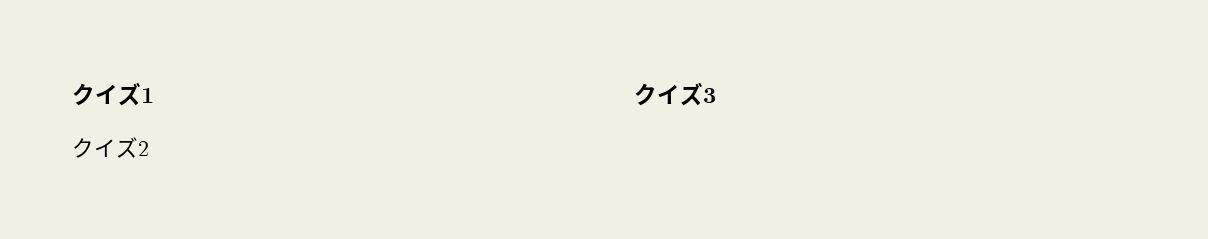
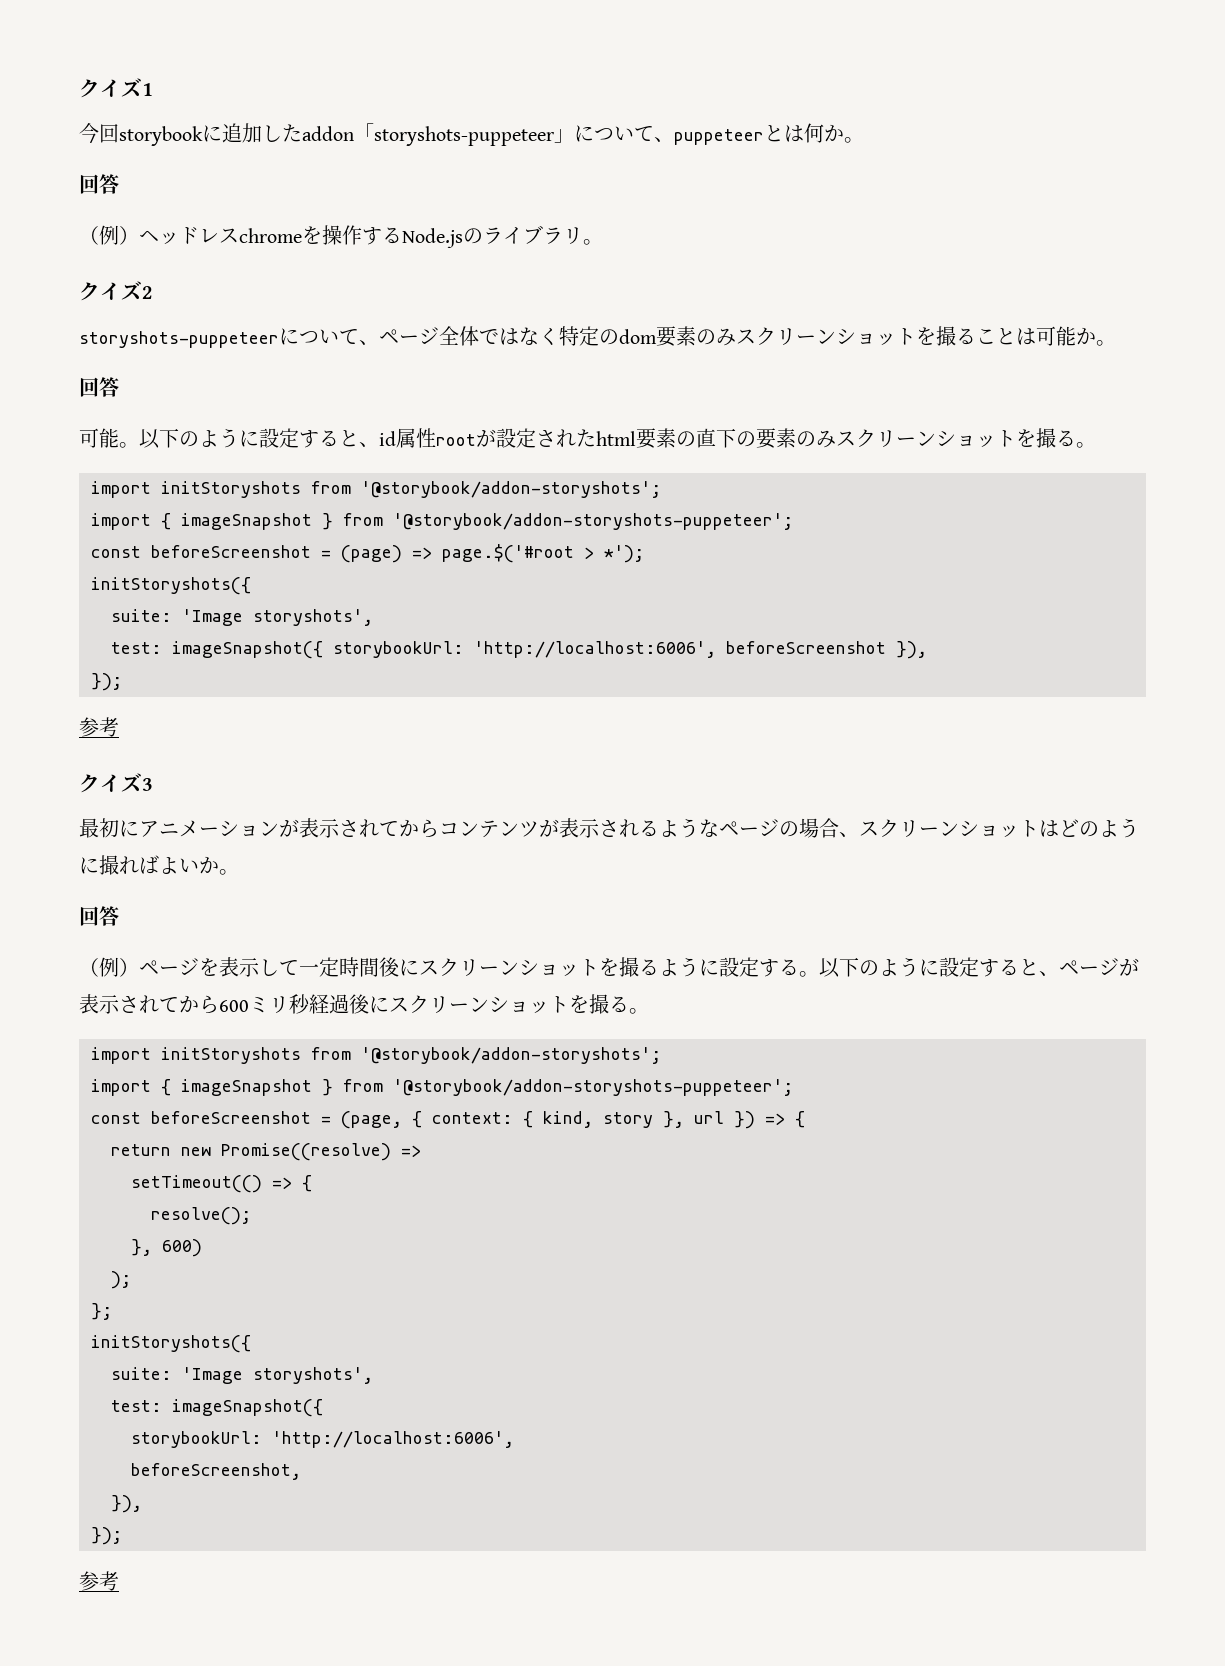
[72,137,149,158] [634,82,716,106] クイズ2 // クイズ3 -> [79,123,864,146] [79,174,119,194] [79,225,603,248] [79,281,153,301] [79,326,1116,348] [79,377,119,397] [79,428,1096,449] [91,481,661,498] [91,513,793,530] [91,544,644,563] [91,577,251,595] [111,609,373,626] [111,641,927,659] [91,673,122,691] [79,717,119,737] [79,773,153,793] [79,818,1139,838] [79,855,239,875] [79,906,119,926] [79,957,1139,978] [79,994,649,1014] [91,1047,661,1064] [91,1079,793,1096] [91,1111,805,1129] [111,1143,421,1161] [131,1175,312,1193] [151,1207,251,1225] [131,1239,202,1257] [111,1271,131,1289] [91,1303,112,1320] [91,1335,251,1353] [111,1367,373,1384] [111,1399,323,1417] [131,1431,514,1448] [131,1463,301,1480] [111,1495,142,1513] [91,1527,122,1545] [79,1571,119,1591] 今回storybookに追加したaddon「storyshots-puppeteer」について、puppeteerとは何か。 // 回答 // （例）ヘッドレスchromeを操作するNode.jsのライブラリ。 // クイズ2 // storyshots-puppeteerについて、ページ全体ではなく特定のdom要素のみスクリーンショットを撮ることは可能か。 // 回答 // 可能。以下のように設定すると、id属性rootが設定されたhtml要素の直下の要素のみスクリーンショットを撮る。 // import initStoryshots from '@storybook/addon-storyshots'; // import { imageSnapshot } from '@storybook/addon-storyshots-puppeteer'; // const beforeScreenshot = (page) => page.$('#root > *'); // initStoryshots({ // suite: 'Image storyshots', // test: imageSnapshot({ storybookUrl: 'http://localhost:6006', beforeScreenshot }), // }); // 参考 // クイズ3 // 最初にアニメーションが表示されてからコンテンツが表示されるようなページの場合、スクリーンショットはどのように撮ればよいか。 // 回答 // （例）ページを表示して一定時間後にスクリーンショットを撮るように設定する。以下のように設定すると、ページが表示されてから600ミリ秒経過後にスクリーンショットを撮る。 // import initStoryshots from '@storybook/addon-storyshots'; // import { imageSnapshot } from '@storybook/addon-storyshots-puppeteer'; // const beforeScreenshot = (page, { context: { kind, story }, url }) => { // return new Promise((resolve) => // setTimeout(() => { // resolve(); // }, 600) // ); // }; // initStoryshots({ // suite: 'Image storyshots', // test: imageSnapshot({ // storybookUrl: 'http://localhost:6006', // beforeScreenshot, // }), // }); // 参考

